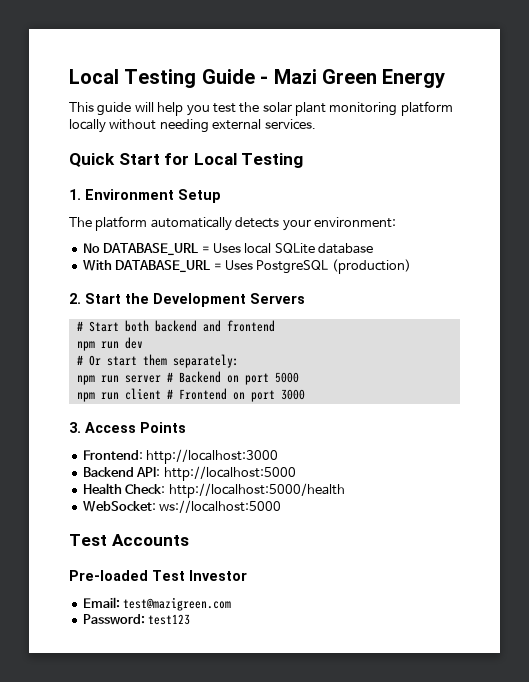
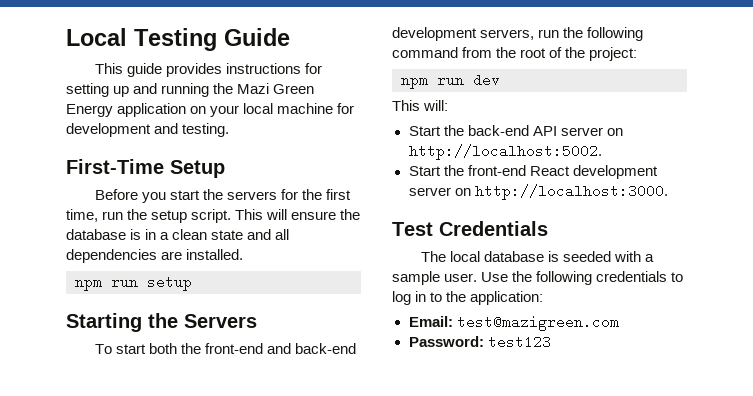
[260,69,446,88] [69,101,453,116] [69,119,316,133] [69,153,304,168] [69,189,221,203] [69,216,396,231] [82,243,373,256] [82,259,411,274] [69,293,305,307] [76,320,275,332] [76,337,143,351] [76,354,239,368] [76,371,299,385] [76,388,305,402] [69,422,186,433] [82,449,279,464] [82,466,296,481] [82,483,345,498] [82,500,282,513] [69,534,189,546] [69,570,247,581] - Mazi Green Energy // This guide will help you test the solar plant monitoring platform locally without needing external services. // Quick Start for Local Testing // 1. Environment Setup // The platform automatically detects your environment: // No DATABASE_URL = Uses local SQLite database // With DATABASE_URL = Uses PostgreSQL (production) // 2. Start the Development Servers // # Start both backend and frontend // npm run dev // # Or start them separately: // npm run server # Backend on port 5000 // npm run client # Frontend on port 3000 // 3. Access Points // Frontend: http://localhost:3000 // Backend API: http://localhost:5000 // Health Check: http://localhost:5000/health // WebSocket: ws://localhost:5000 // Test Accounts // Pre-loaded Test Investor -> [94,63,323,77] [66,83,315,97] [66,103,355,117] [66,123,230,137] [66,159,225,178] [94,189,352,203] [66,209,361,223] [66,229,290,240] [66,249,244,263] [75,275,192,291] [66,313,257,332] [94,343,357,354] [392,27,644,41] [392,47,638,61] [401,73,500,89] [392,100,449,111] [408,125,623,136] [408,144,602,160] [408,165,658,179] [408,184,668,200] [392,221,548,236] [420,251,655,262] [392,271,684,285] [392,291,544,305] // This guide provides instructions for setting up and running the Mazi Green Energy application on your local machine for development and testing. // First-Time Setup // Before you start the servers for the first time, run the setup script. This will ensure the database is in a clean state and all dependencies are installed. // npm run setup // Starting the Servers // To start both the front-end and back-end development servers, run the following command from the root of the project: // npm run dev // This will: // Start the back-end API server on http://localhost:5002. // Start the front-end React development server on http://localhost:3000. // Test Credentials // The local database is seeded with a sample user. Use the following credentials to log in to the application:

